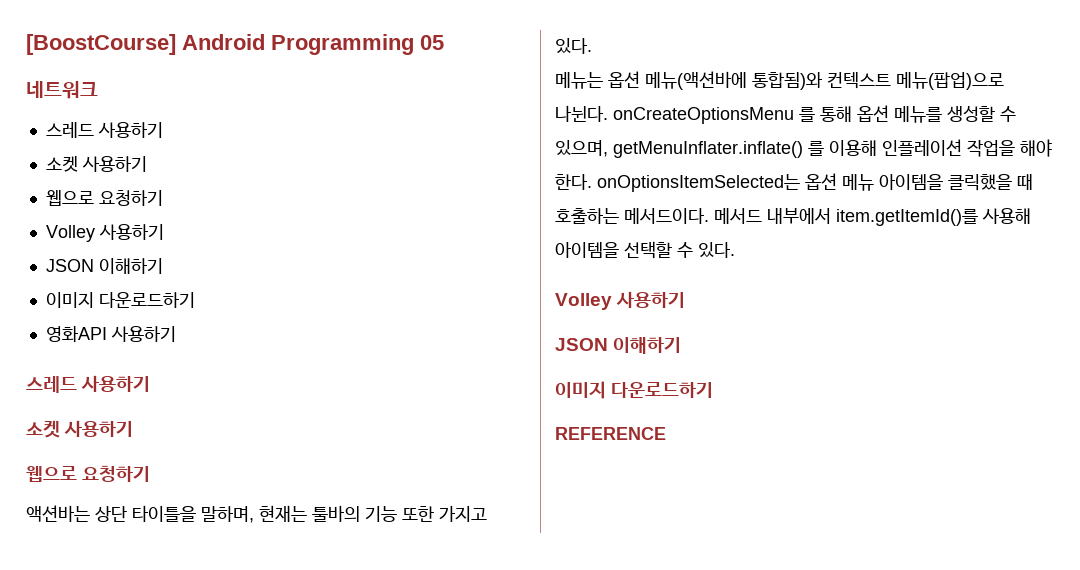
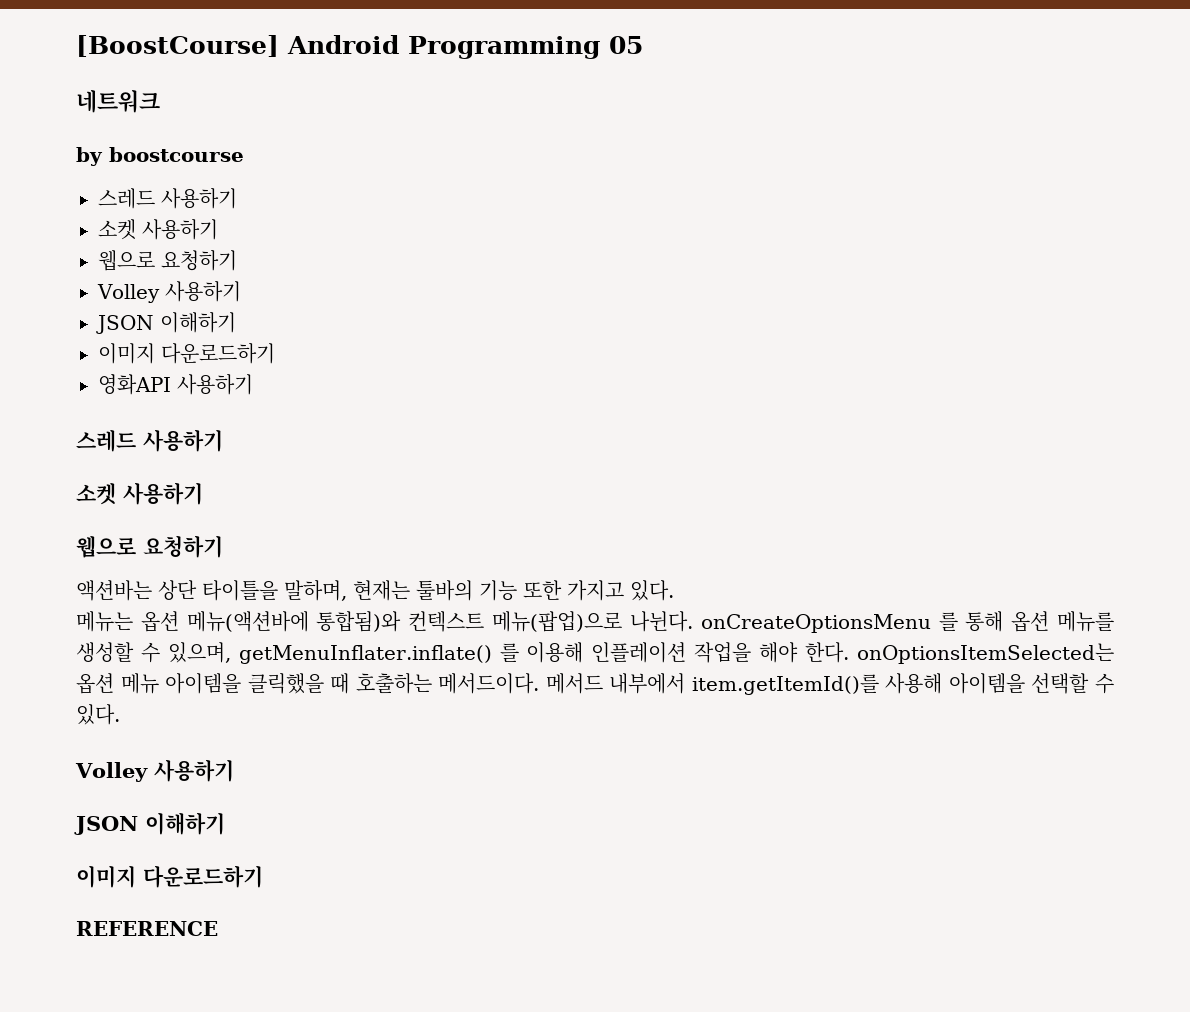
(98, 90) none -> [76,147,244,166] // by boostcourse

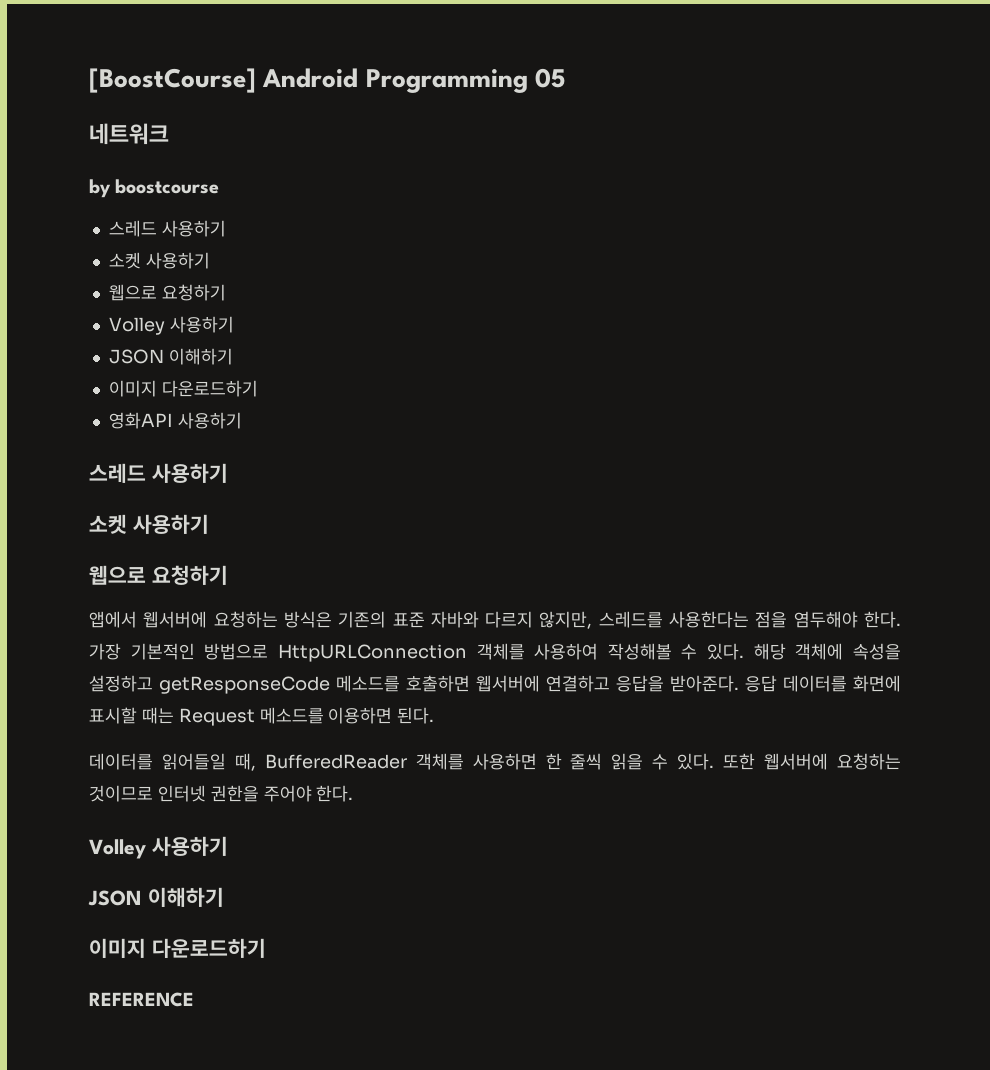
[76,580,674,601] [76,611,1115,633] [76,642,1115,664] [76,673,1114,695] [76,704,120,725] 액션바는 상단 타이틀을 말하며, 현재는 툴바의 기능 또한 가지고 있다. // 메뉴는 옵션 메뉴(액션바에 통합됨)와 컨텍스트 메뉴(팝업)으로 나뉜다. onCreateOptionsMenu 를 통해 옵션 메뉴를 생성할 수 있으며, getMenuInflater.inflate() 를 이용해 인플레이션 작업을 해야 한다. onOptionsItemSelected는 옵션 메뉴 아이템을 클릭했을 때 호출하는 메서드이다. 메서드 내부에서 item.getItemId()를 사용해 아이템을 선택할 수 있다. -> [89,611,901,629] [89,643,901,662] [89,675,901,694] [89,707,435,726] [89,753,901,771] [89,785,354,802] 앱에서 웹서버에 요청하는 방식은 기존의 표준 자바와 다르지 않지만, 스레드를 사용한다는 점을 염두해야 한다. 가장 기본적인 방법으로 HttpURLConnection 객체를 사용하여 작성해볼 수 있다. 해당 객체에 속성을 설정하고 getResponseCode 메소드를 호출하면 웹서버에 연결하고 응답을 받아준다. 응답 데이터를 화면에 표시할 때는 Request 메소드를 이용하면 된다. // 데이터를 읽어들일 때, BufferedReader 객체를 사용하면 한 줄씩 읽을 수 있다. 또한 웹서버에 요청하는 것이므로 인터넷 권한을 주어야 한다.

